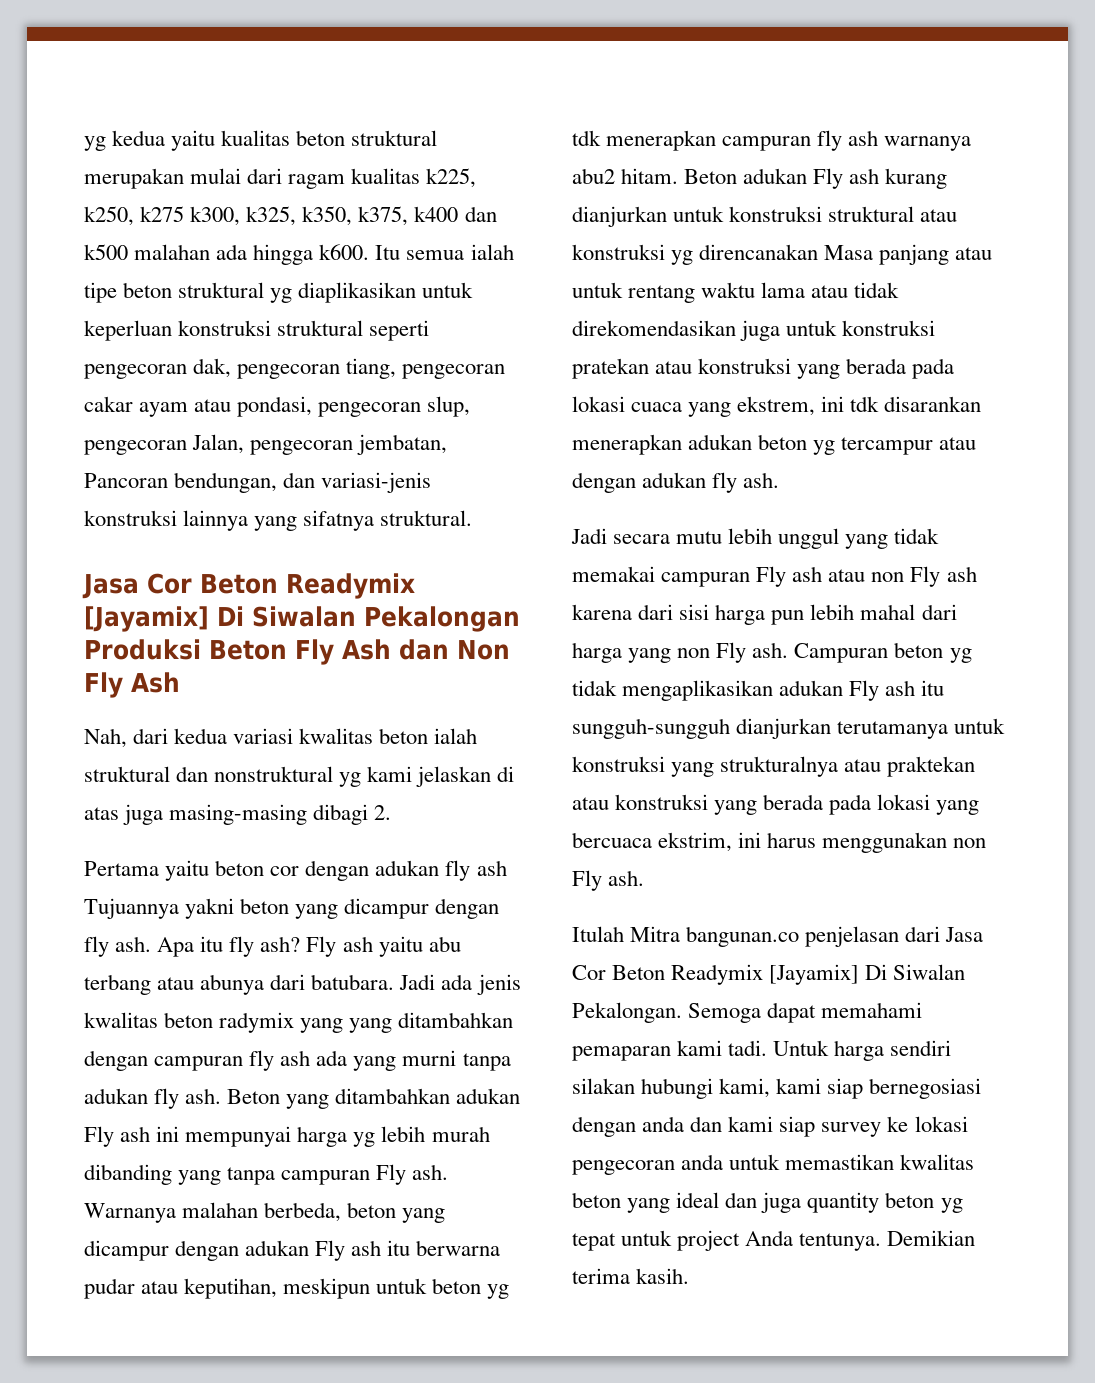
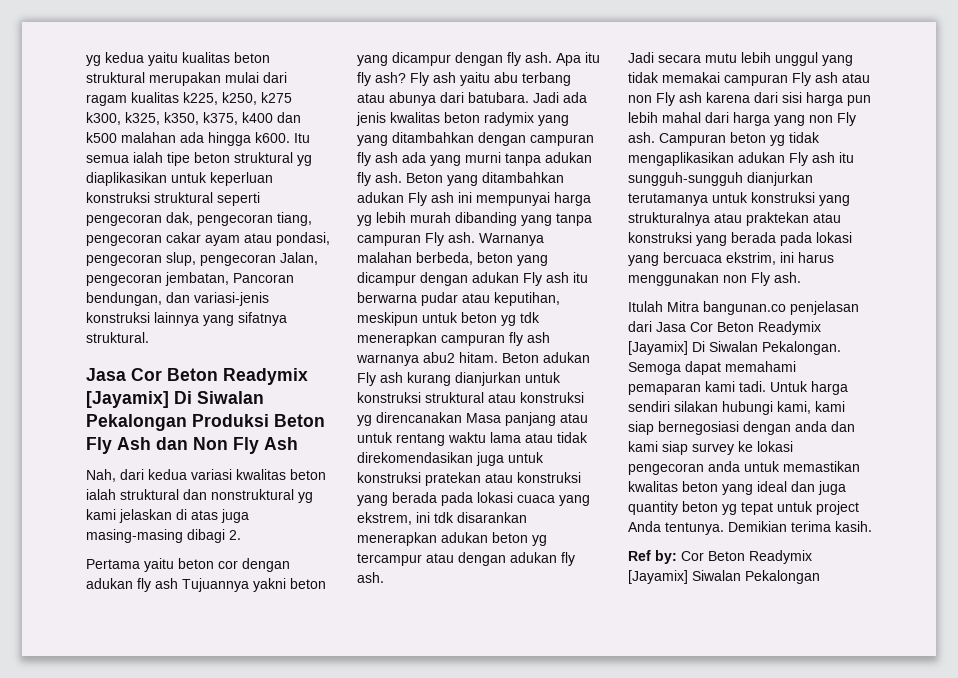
(690, 1276) none -> [628,550,812,564] [628,570,820,584] // Ref by: Cor Beton Readymix [Jayamix] Siwalan Pekalongan

